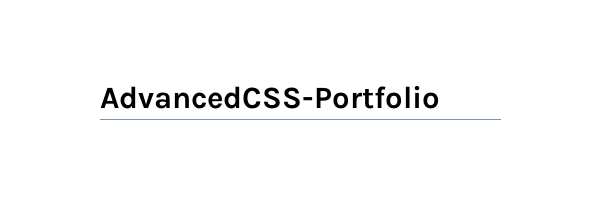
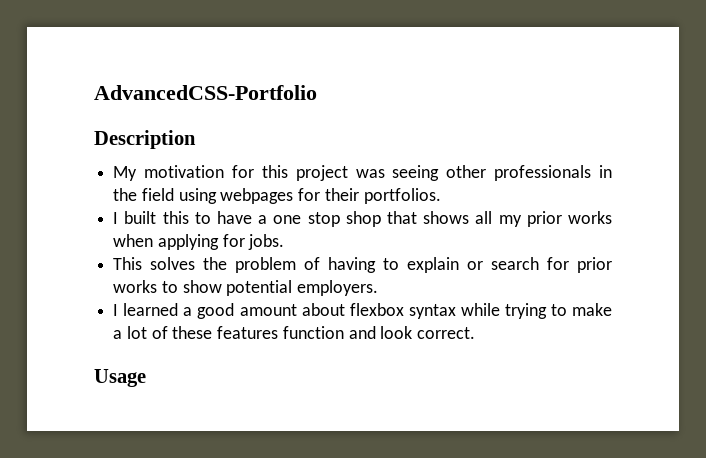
(440, 97) none -> [94,130,196,149] [113,165,612,181] [113,188,441,204] [113,211,612,227] [113,234,285,250] [113,257,613,273] [113,280,379,296] [113,303,612,319] [113,326,476,339] [94,369,146,387] // Description // My motivation for this project was seeing other professionals in the field using webpages for their portfolios. // I built this to have a one stop shop that shows all my prior works when applying for jobs. // This solves the problem of having to explain or search for prior works to show potential employers. // I learned a good amount about flexbox syntax while trying to make a lot of these features function and look correct. // Usage

